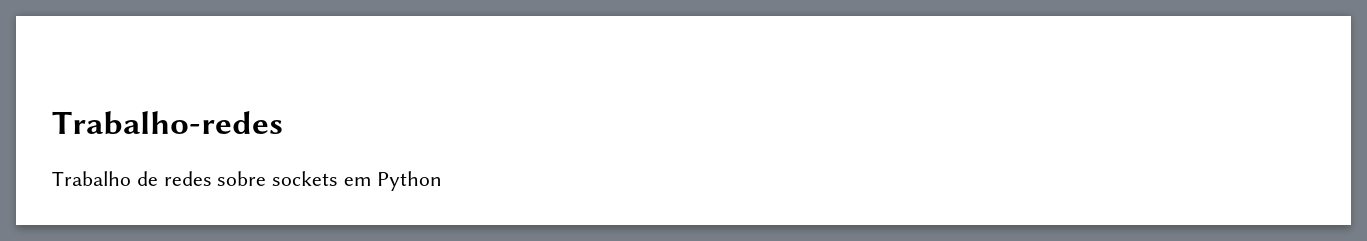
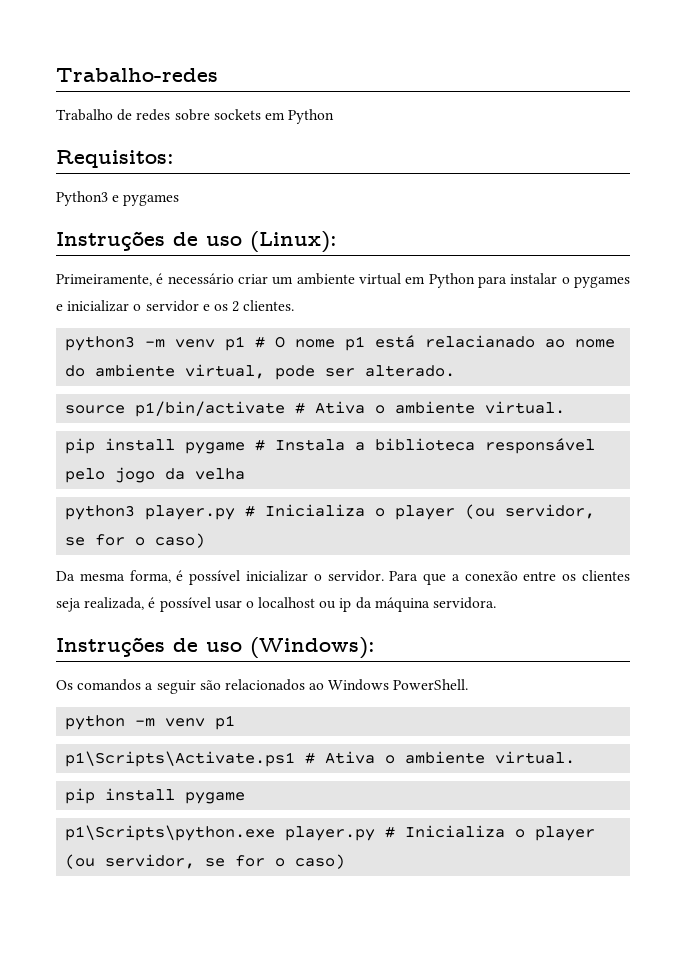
(442, 181) none -> [56,150,174,168] [56,191,180,206] [56,231,337,253] [56,273,630,288] [56,300,295,312] [65,335,616,351] [65,364,456,380] [65,401,566,417] [65,438,596,454] [65,467,246,483] [65,504,596,520] [65,533,206,548] [56,570,630,585] [56,597,497,612] [56,637,375,659] [56,679,469,694] [65,715,236,730] [65,751,576,767] [65,788,246,804] [65,825,596,841] [65,854,346,869] // Requisitos: // Python3 e pygames // Instruções de uso (Linux): // Primeiramente, é necessário criar um ambiente virtual em Python para instalar o pygames e inicializar o servidor e os 2 clientes. // python3 -m venv p1 # O nome p1 está relacianado ao nome do ambiente virtual, pode ser alterado. // source p1/bin/activate # Ativa o ambiente virtual. // pip install pygame # Instala a biblioteca responsável pelo jogo da velha // python3 player.py # Inicializa o player (ou servidor, se for o caso) // Da mesma forma, é possível inicializar o servidor. Para que a conexão entre os clientes seja realizada, é possível usar o localhost ou ip da máquina servidora. // Instruções de uso (Windows): // Os comandos a seguir são relacionados ao Windows PowerShell. // python -m venv p1 // p1\Scripts\Activate.ps1 # Ativa o ambiente virtual. // pip install pygame // p1\Scripts\python.exe player.py # Inicializa o player (ou servidor, se for o caso)

